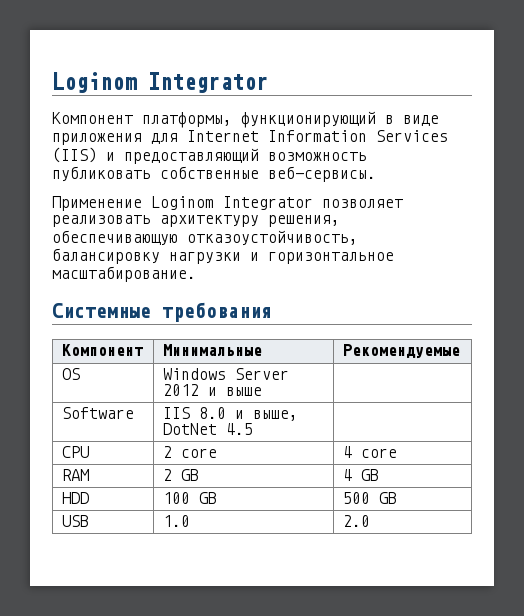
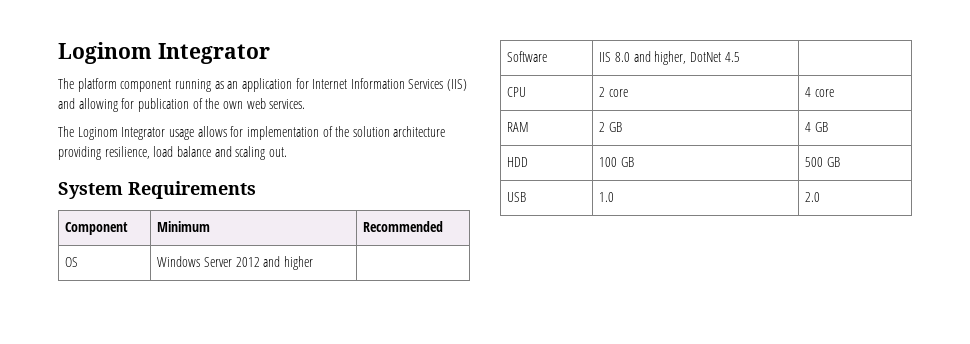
[52,111,439,128] [52,130,448,145] [52,147,367,164] [52,166,376,182] [52,196,403,211] [52,215,340,227] [52,230,358,246] [52,248,394,264] [52,266,196,282] [52,302,272,322] [61,344,143,356] [162,344,262,356] [342,344,460,359] Компонент платформы, функционирующий в виде приложения для Internet Information Services (IIS) и предоставляющий возможность публиковать собственные веб-сервисы. // Применение Loginom Integrator позволяет реализовать архитектуру решения, обеспечивающую отказоустойчивость, балансировку нагрузки и горизонтальное масштабирование. // Системные требования // Компонент | Минимальные | Рекомендуемые -> [58,78,468,92] [58,98,306,112] [58,126,446,140] [58,146,287,160] [58,181,256,199] [65,222,129,235] [157,221,211,232] [363,221,444,232] The platform component running as an application for Internet Information Services (IIS) and allowing for publication of the own web services. // The Loginom Integrator usage allows for implementation of the solution architecture providing resilience, load balance and scaling out. // System Requirements // Component | Minimum | Recommended
[207,387,262,396] и выше -> [263,256,313,270] and higher
[234,410,298,421] и выше, -> [633,51,687,65] and higher,

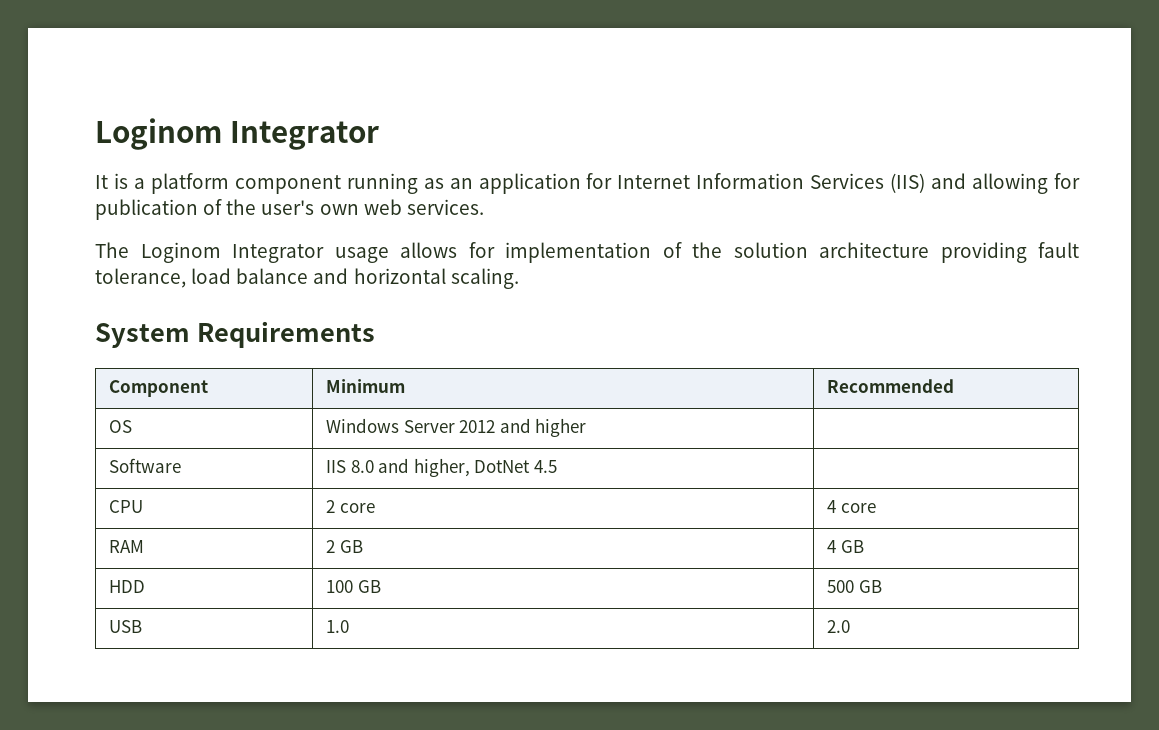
[58,78,74,89] The -> [95,173,145,189] It is a
(220, 103) none -> [261,200,315,215] user's
[104,146,150,159] resilience, -> [1038,242,1079,258] [95,268,186,288] fault tolerance,
[235,146,287,160] scaling out. -> [353,268,519,289] horizontal scaling.

